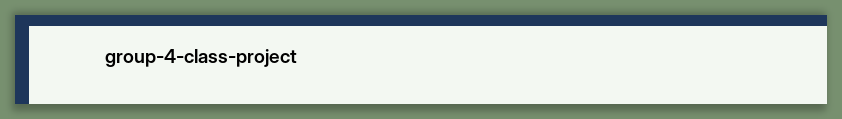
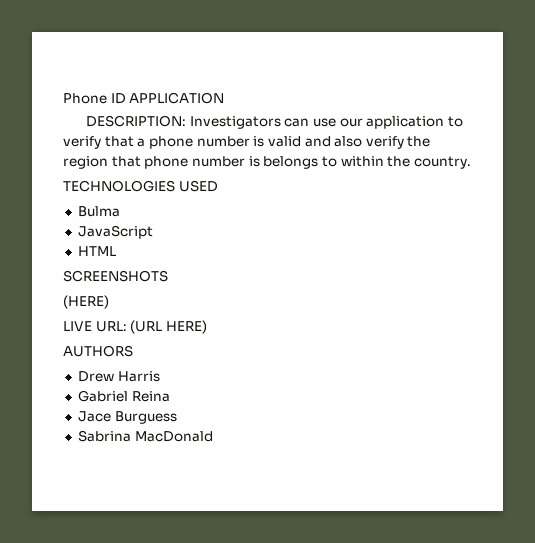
[105,49,297,67] group-4-class-project -> [63,92,225,104] [85,115,463,129] [63,136,431,149] [63,156,471,169] [63,180,218,192] [77,206,120,217] [77,225,153,239] [77,246,116,256] [63,270,168,282] [63,295,109,309] [63,320,207,334] [63,345,133,357] [77,371,160,382] [77,390,170,402] [77,411,177,424] [77,430,213,442] Phone ID APPLICATION // DESCRIPTION: Investigators can use our application to verify that a phone number is valid and also verify the region that phone number is belongs to within the country. // TECHNOLOGIES USED // Bulma // JavaScript // HTML // SCREENSHOTS // (HERE) // LIVE URL: (URL HERE) // AUTHORS // Drew Harris // Gabriel Reina // Jace Burguess // Sabrina MacDonald

